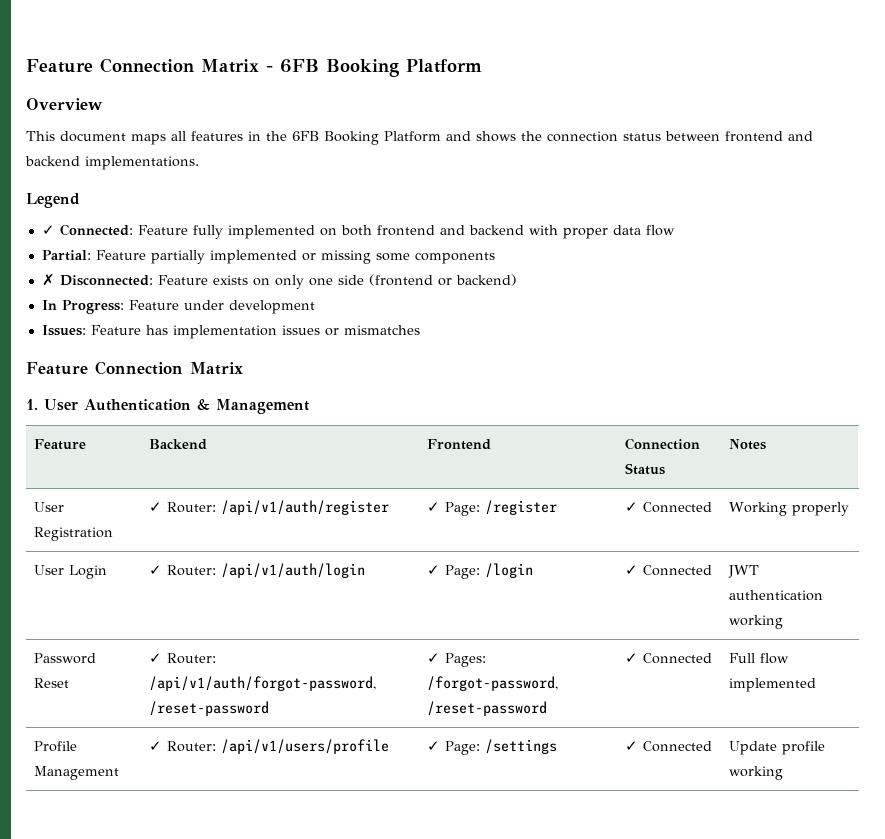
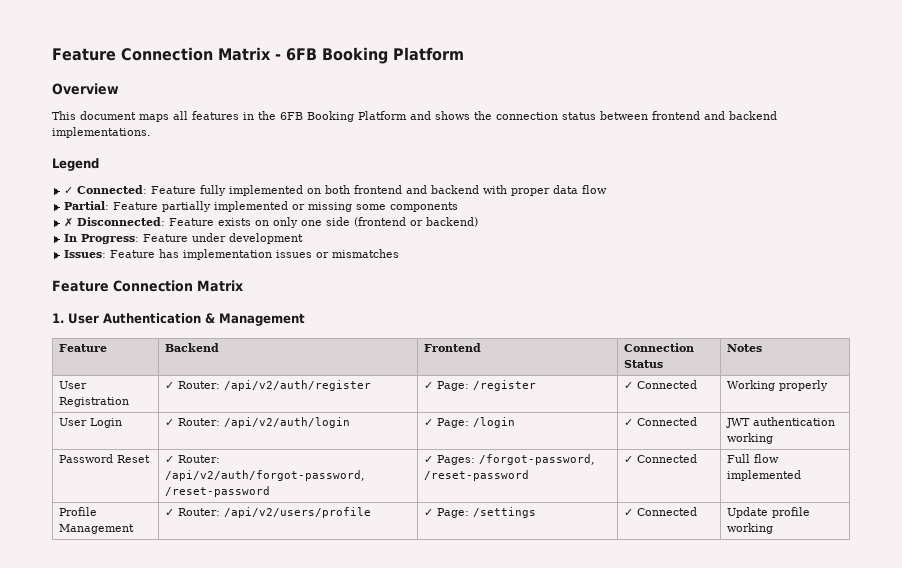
[221,500,390,515] /api/v1/auth/register -> [224,380,372,391] /api/v2/auth/register
[221,563,366,578] /api/v1/auth/login -> [224,417,351,428] /api/v2/auth/login
[149,676,377,691] /api/v1/auth/forgot-password, -> [165,470,366,481] /api/v2/auth/forgot-password,
[221,739,390,754] /api/v1/users/profile -> [224,507,372,518] /api/v2/users/profile

